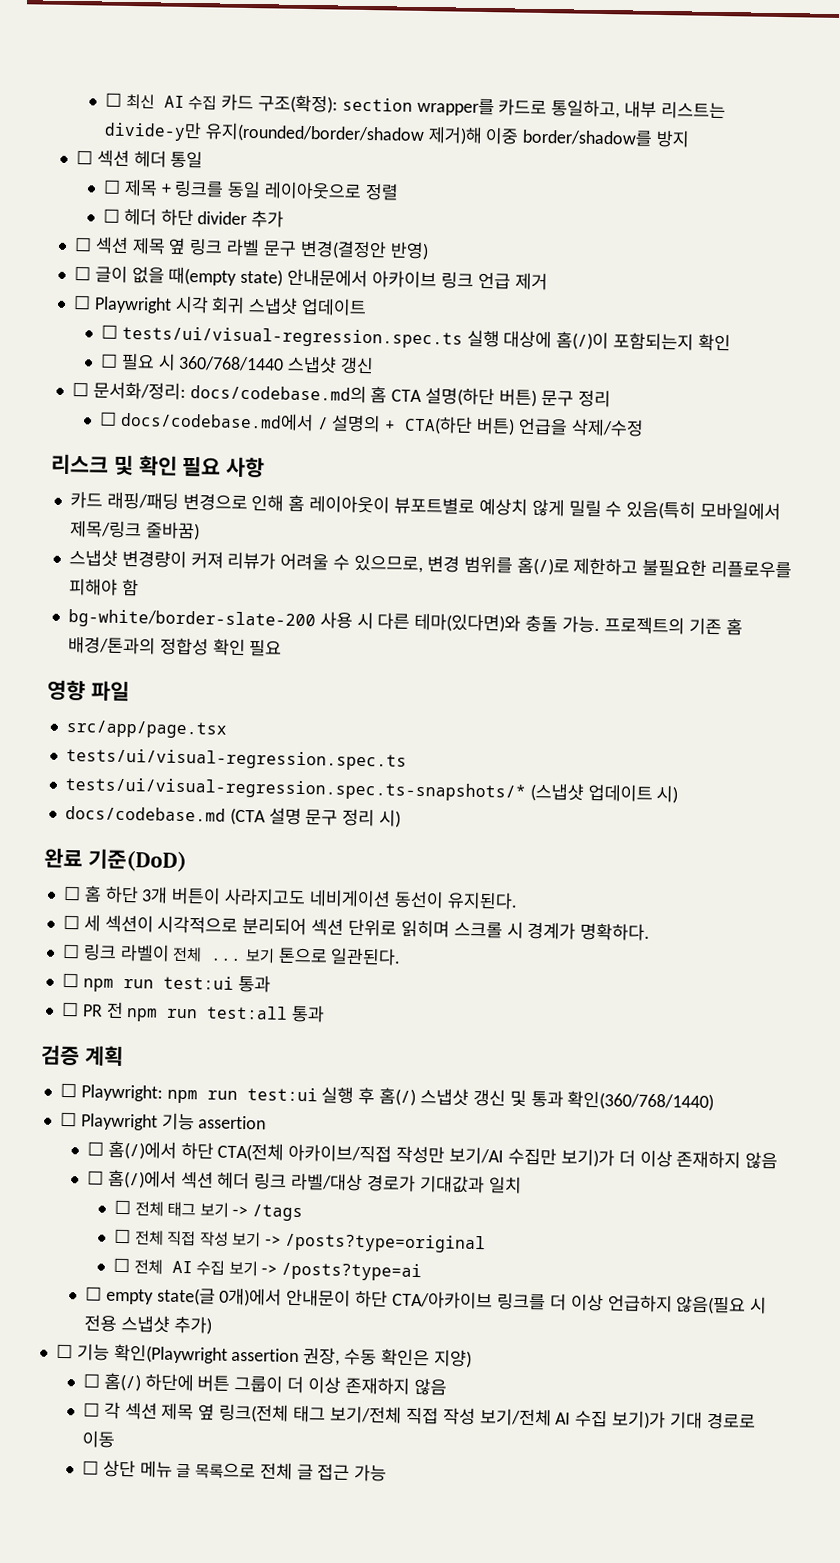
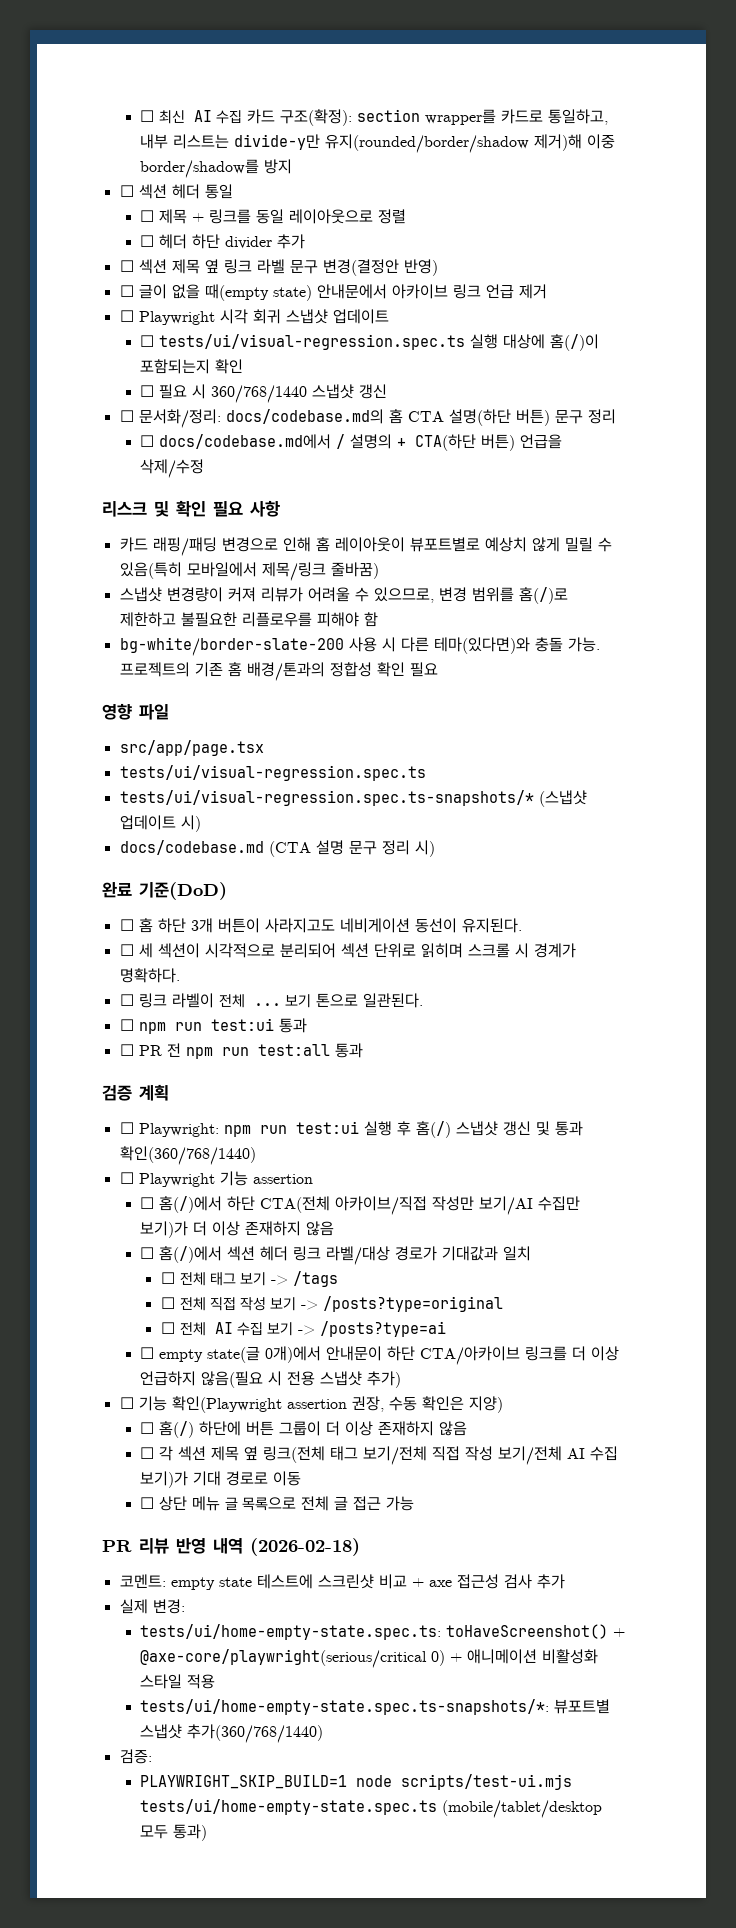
(388, 1472) none -> [102,1538,360,1556] [119,1574,565,1590] [119,1599,185,1614] [140,1624,626,1640] [140,1649,599,1668] [140,1674,216,1689] [140,1699,611,1715] [140,1724,324,1743] [119,1749,152,1764] [140,1774,573,1790] [140,1799,603,1818] [140,1824,208,1841] // PR 리뷰 반영 내역 (2026-02-18) // 코멘트: empty state 테스트에 스크린샷 비교 + axe 접근성 검사 추가 // 실제 변경: // tests/ui/home-empty-state.spec.ts: toHaveScreenshot() + @axe-core/playwright(serious/critical 0) + 애니메이션 비활성화 스타일 적용 // tests/ui/home-empty-state.spec.ts-snapshots/*: 뷰포트별 스냅샷 추가(360/768/1440) // 검증: // PLAYWRIGHT_SKIP_BUILD=1 node scripts/test-ui.mjs tests/ui/home-empty-state.spec.ts (mobile/tablet/desktop 모두 통과)

